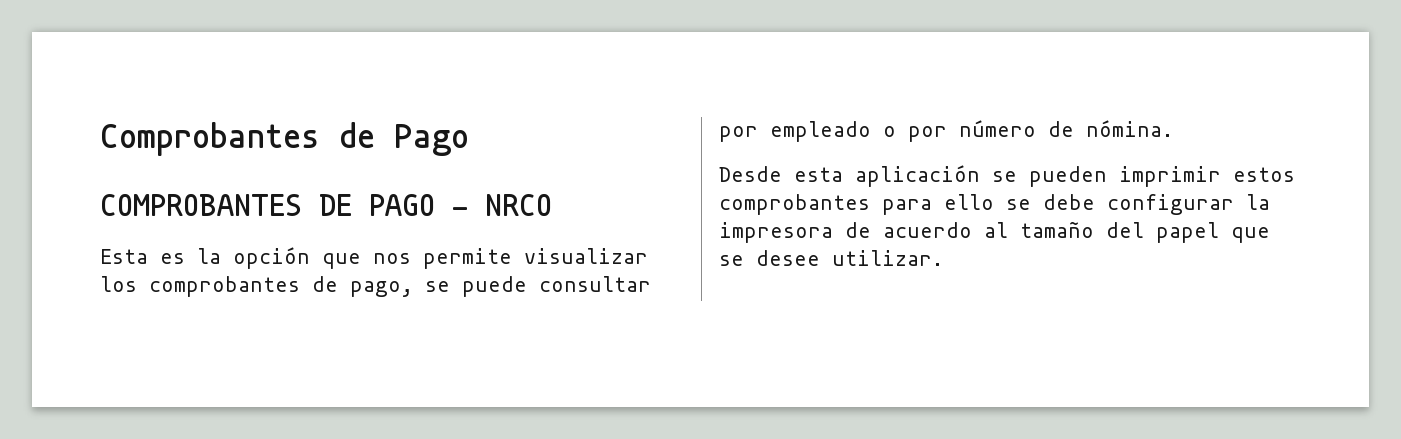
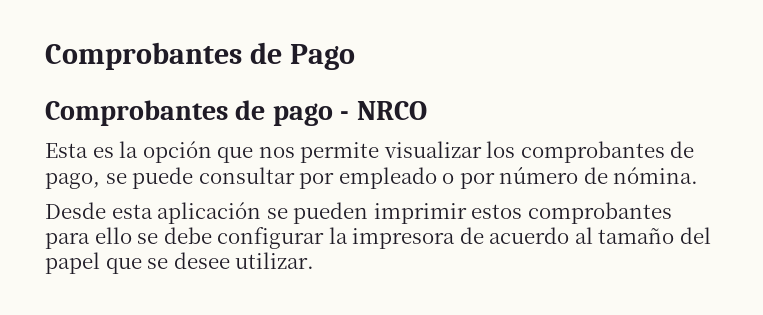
[100,194,435,216] COMPROBANTES DE PAGO -> [45,100,333,126] Comprobantes de pago

